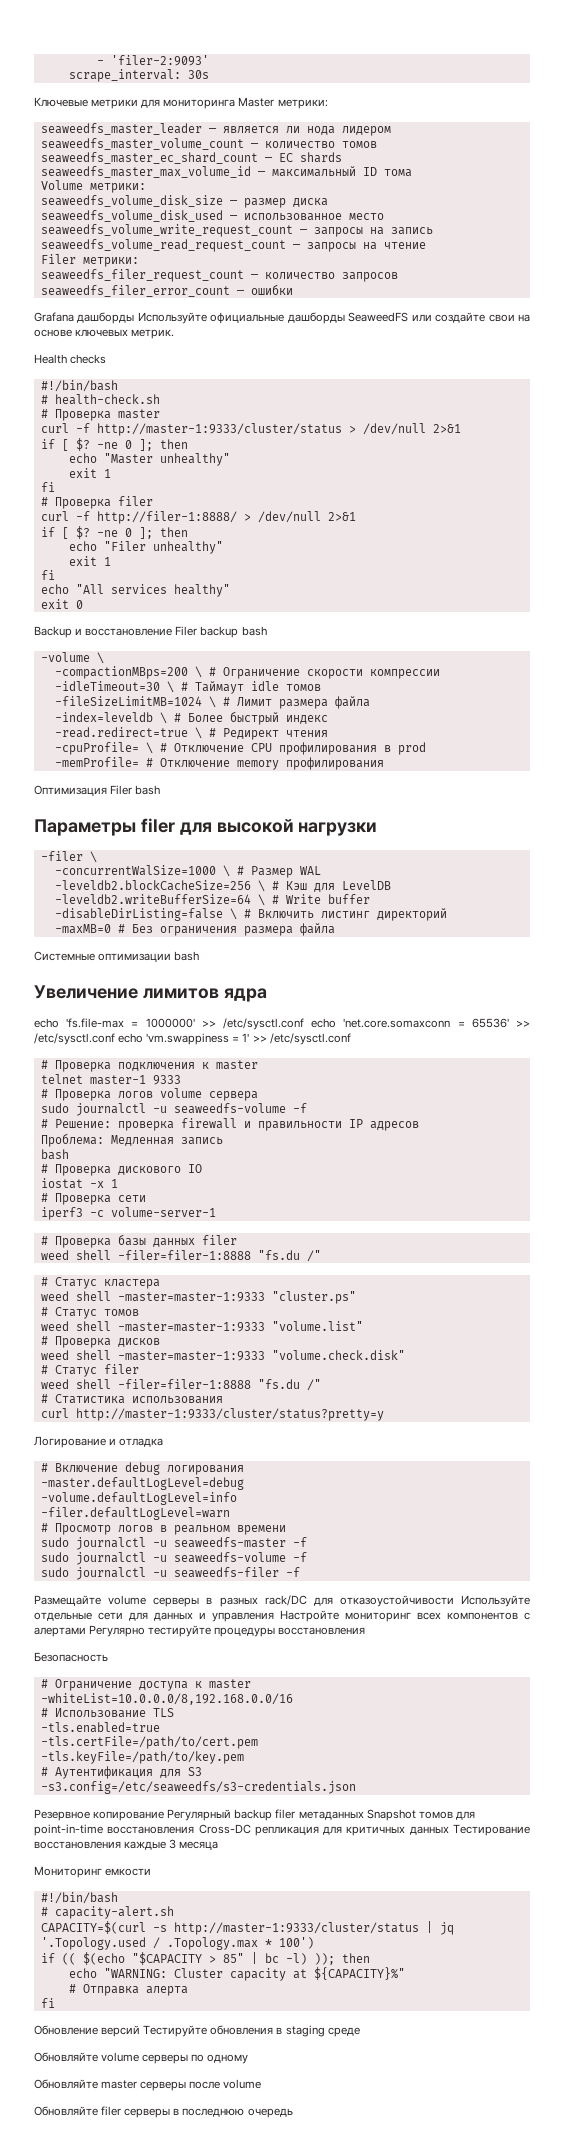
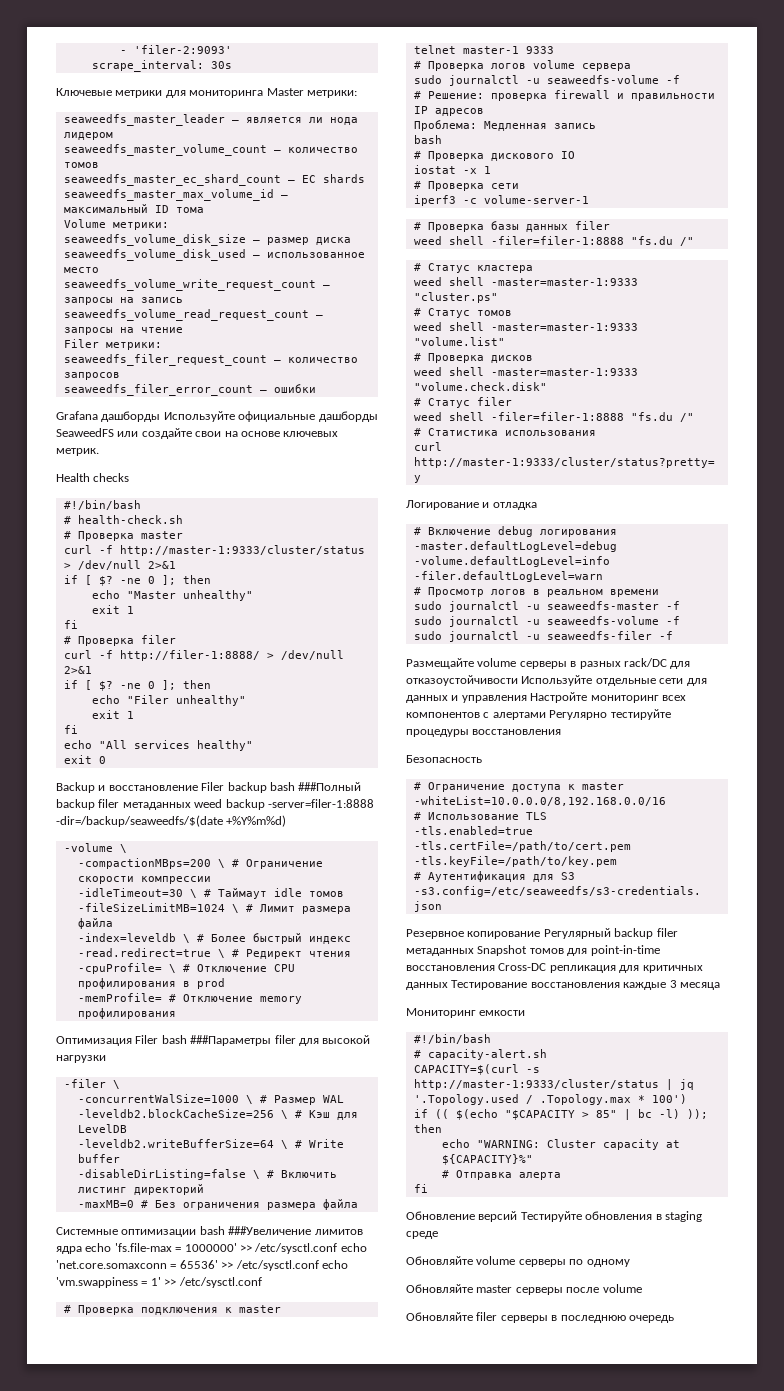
(267, 631) none -> [298,782,362,791] [56,799,374,810] [56,815,287,827] ###Полный backup filer метаданных weed backup -server=filer-1:8888 -dir=/backup/seaweedfs/$(date +%Y%m%d)
[34,819,136,836] // Параметры -> [190,1035,272,1046] ###Параметры
[34,985,138,999] // Увеличение -> [228,1226,312,1235] ###Увеличение
(267, 995) // -> (82, 1250) none

